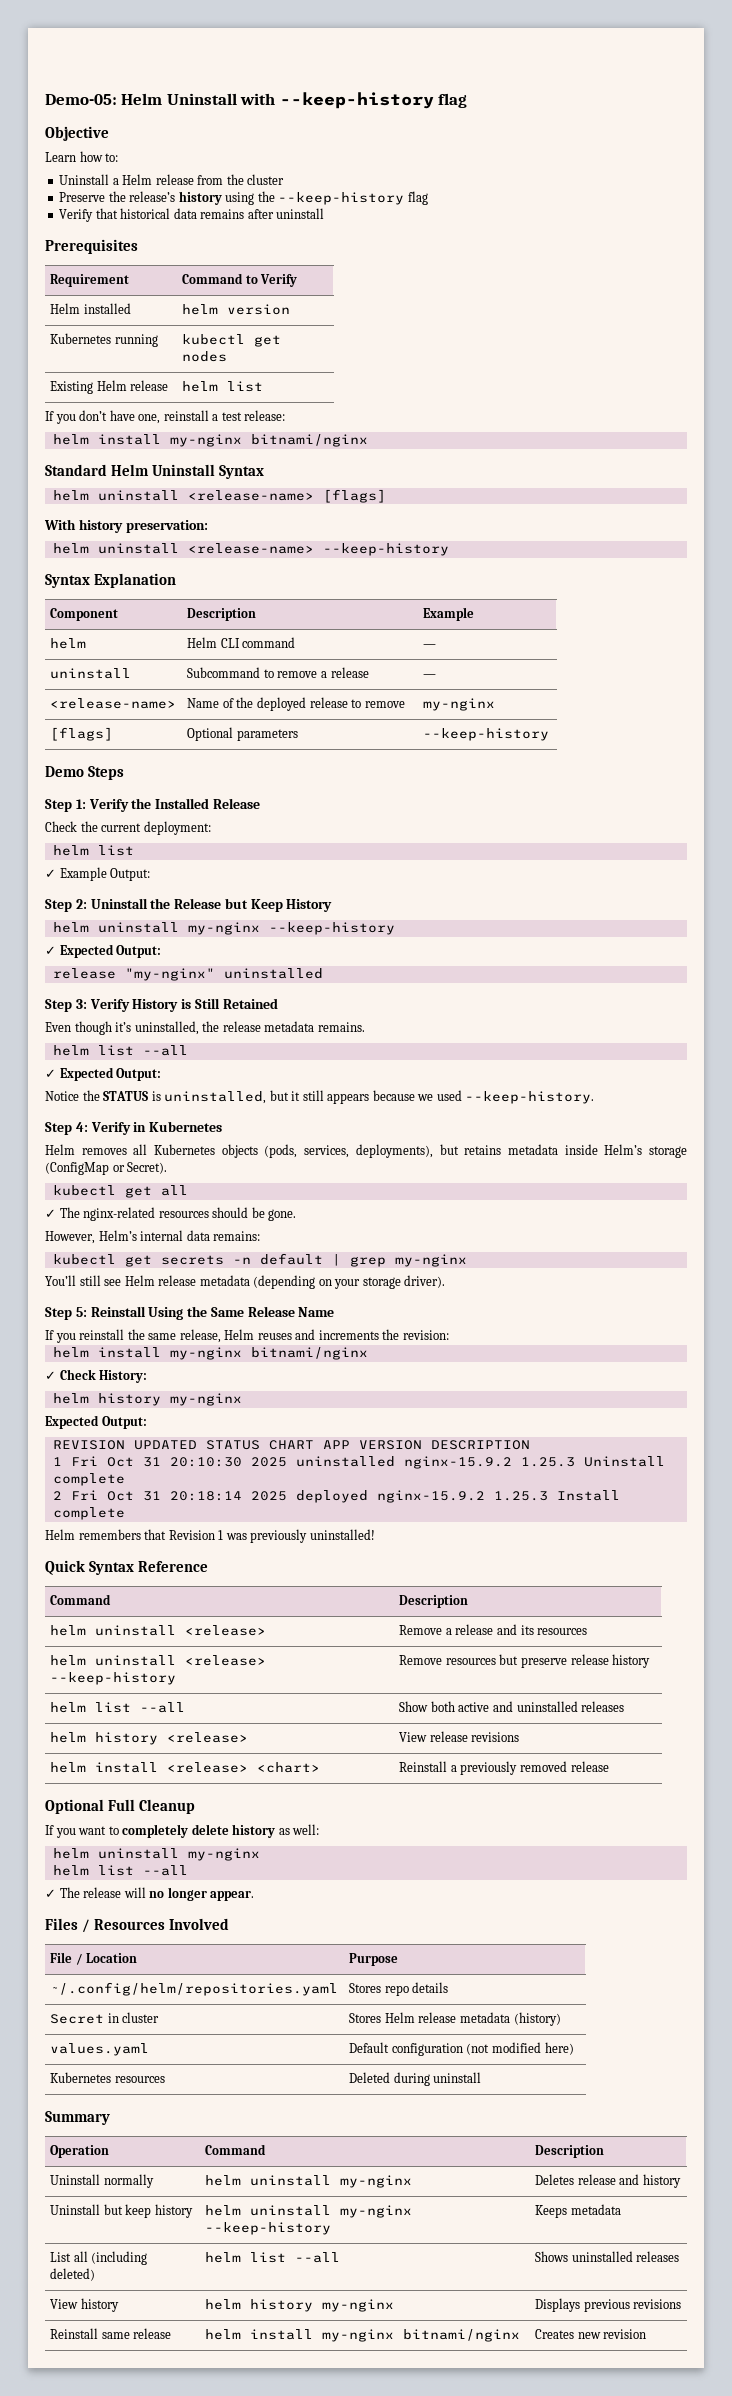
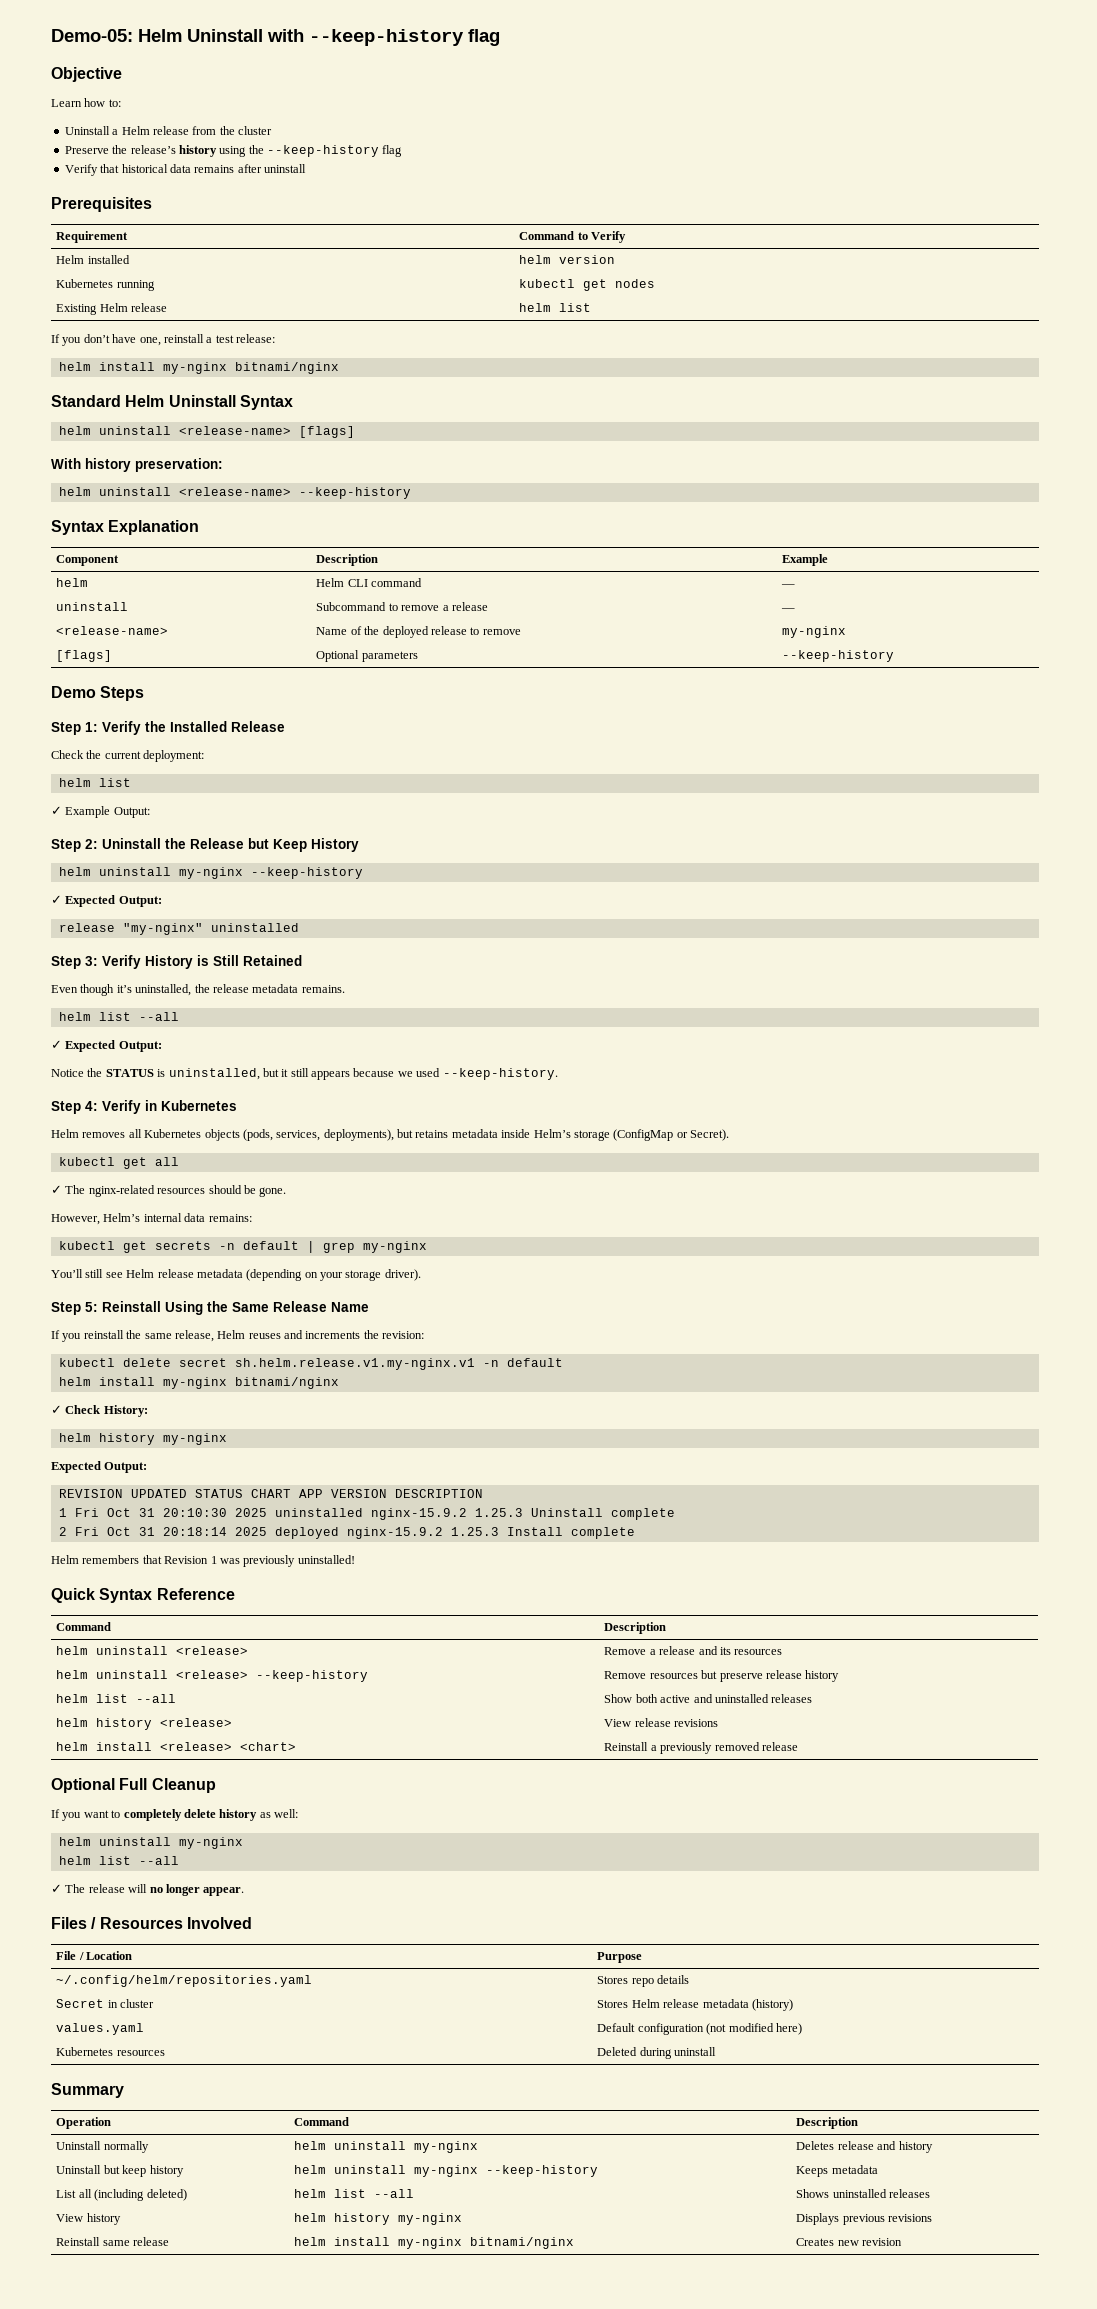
(449, 1335) none -> [58,1358,563,1370] // kubectl delete secret sh.helm.release.v1.my-nginx.v1 -n default

